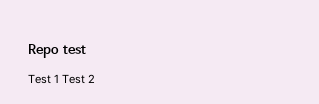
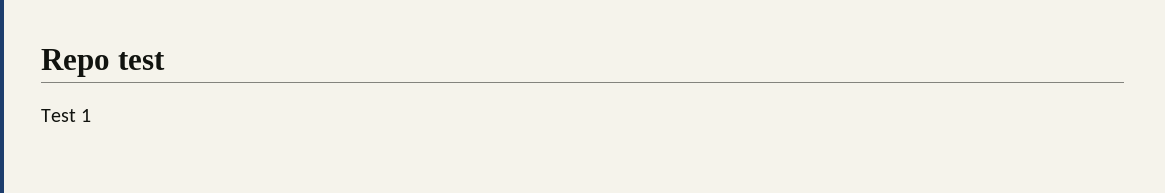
[62,74,96,84] Test 2 -> (92, 115) none

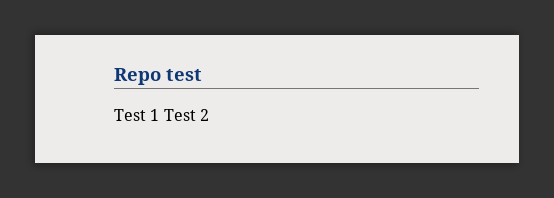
(92, 115) none -> [163,109,209,121] Test 2

